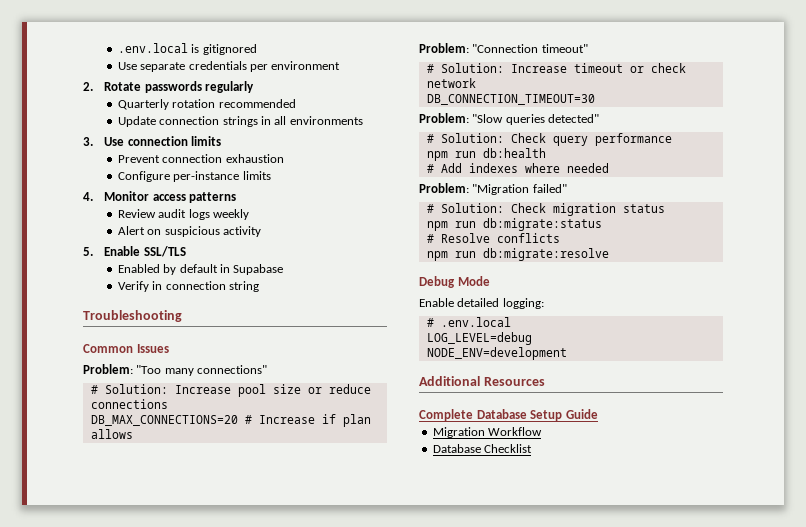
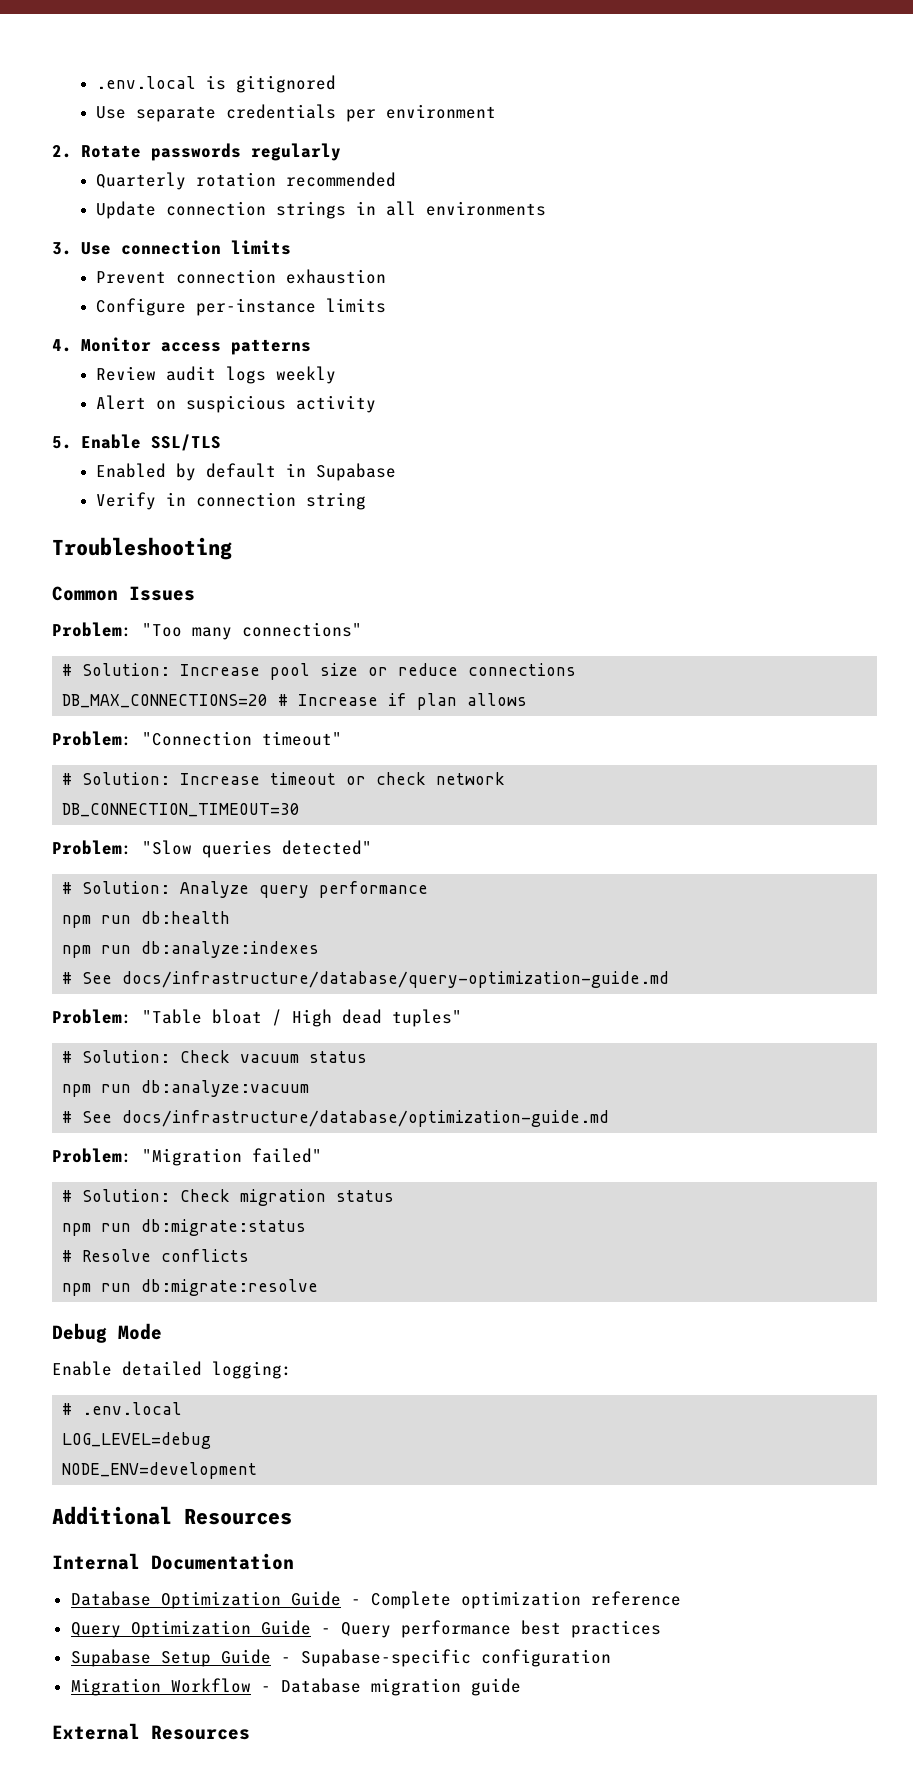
[510,133,546,143] Check -> [180,881,250,898] Analyze
[426,163,609,173] # Add indexes where needed -> [62,941,320,958] [62,971,670,988] [52,1009,462,1027] [62,1050,368,1063] [62,1080,310,1097] [62,1110,610,1127] npm run db:analyze:indexes // # See docs/infrastructure/database/query-optimization-guide.md // Problem: "Table bloat / High dead tuples" // # Solution: Check vacuum status // npm run db:analyze:vacuum // # See docs/infrastructure/database/optimization-guide.md
[419,409,527,421] Complete Database -> [52,1553,294,1570] [70,1591,681,1609] [70,1620,661,1638] [70,1649,151,1667] Internal Documentation // Database Optimization Guide - Complete optimization reference // Query Optimization Guide - Query performance best practices // Supabase
(598, 414) none -> [280,1649,611,1667] - Supabase-specific configuration
[432,444,533,453] // Database Checklist -> [260,1678,521,1696] [52,1723,250,1740] - Database migration guide // External Resources

